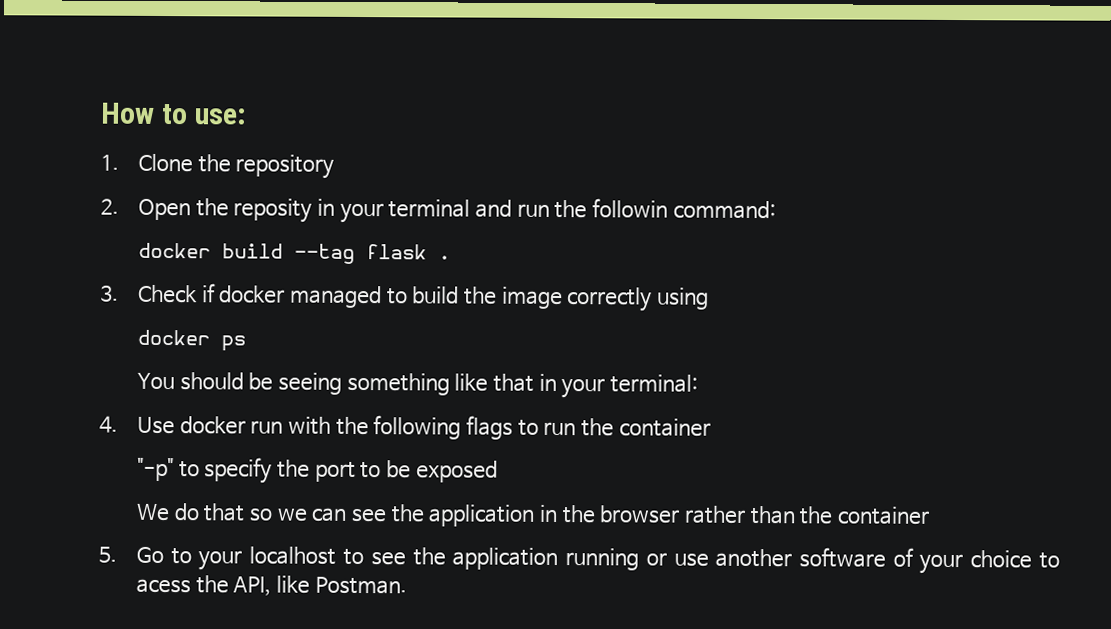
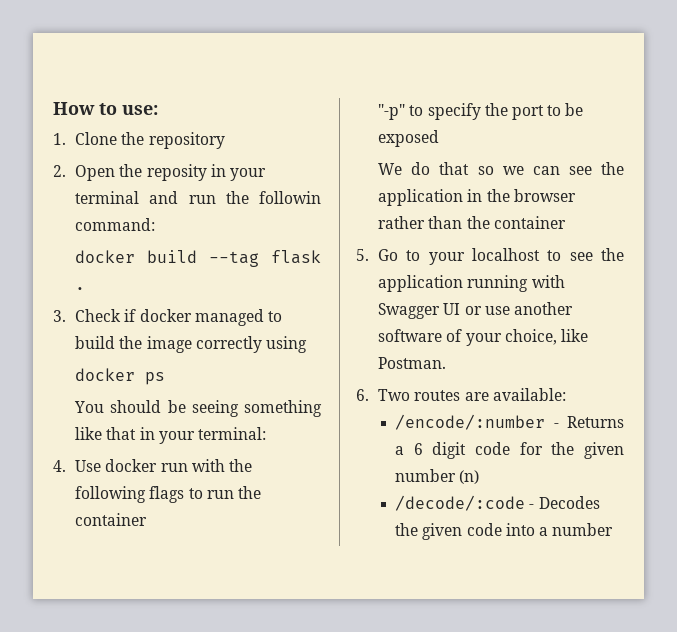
(639, 559) none -> [531,275,565,288] [378,303,461,319] with Swagger UI
[970,550,1061,569] [135,575,407,596] choice to acess the API, like Postman. -> [504,329,588,345] [378,357,447,369] [356,388,566,401] [395,414,624,430] [395,442,624,459] [395,469,480,484] [395,495,600,511] [395,523,614,540] choice, like Postman. // 6. Two routes are available: // /encode/:number - Returns a 6 digit code for the given number (n) // /decode/:code - Decodes the given code into a number

